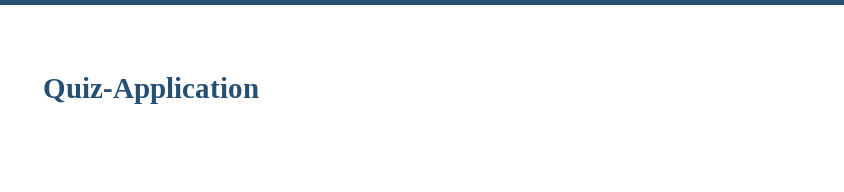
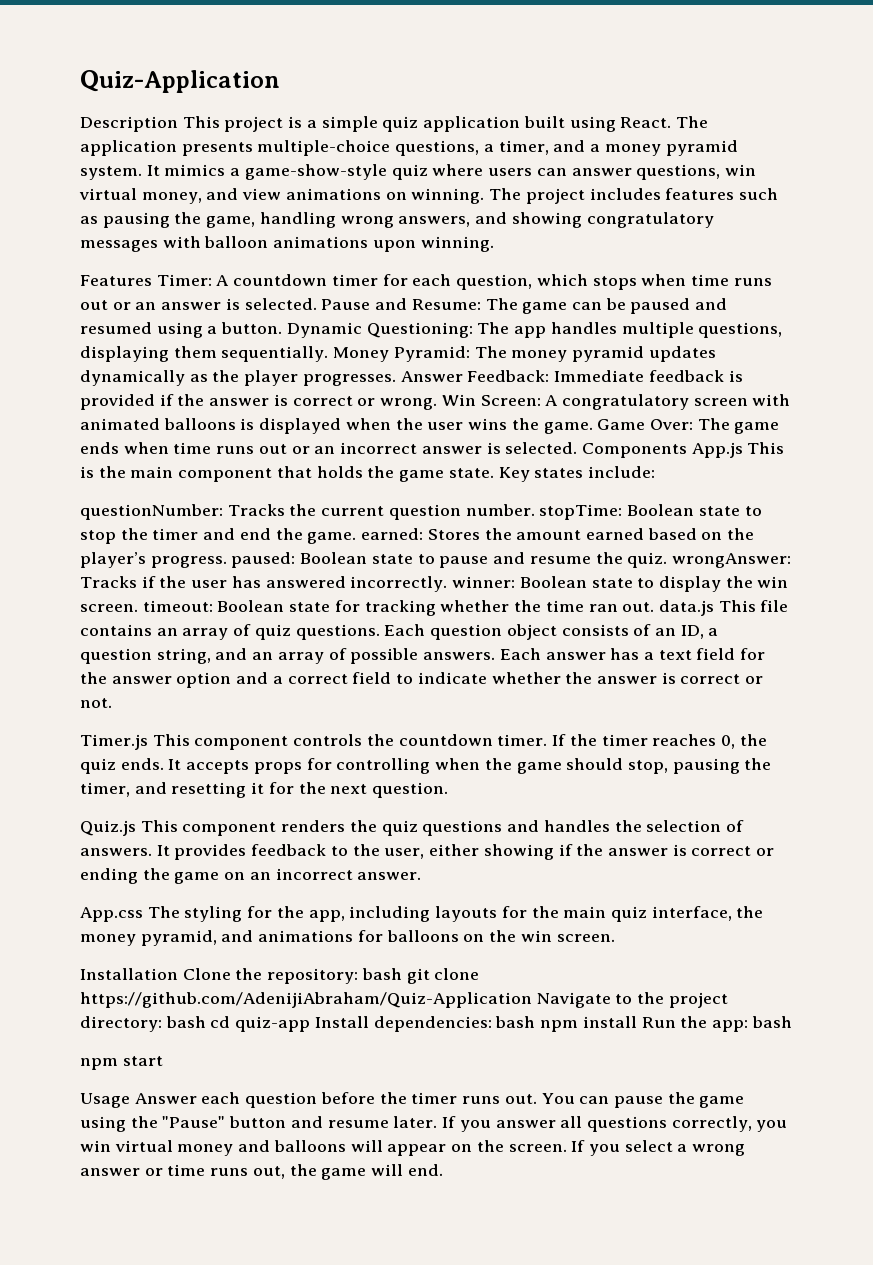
(259, 90) none -> [80,116,708,132] [80,140,738,156] [80,164,756,180] [79,188,778,204] [80,212,714,228] [80,236,494,252] [80,274,772,290] [80,298,728,314] [80,322,783,338] [80,346,716,362] [80,370,743,386] [80,394,791,410] [80,418,780,434] [80,442,785,458] [80,466,655,482] [80,504,762,520] [80,528,755,544] [80,552,791,568] [80,576,789,592] [80,600,789,616] [80,624,719,640] [80,648,766,664] [80,672,764,688] [80,698,112,708] [80,734,767,750] [80,758,772,774] [80,782,449,798] [80,820,744,836] [80,844,775,860] [80,868,422,884] [80,906,764,922] [80,930,615,946] [80,968,480,984] [80,992,728,1008] [80,1016,792,1032] [80,1056,163,1070] [80,1092,745,1108] [80,1116,788,1132] [80,1140,746,1156] [80,1164,443,1180] // Description This project is a simple quiz application built using React. The application presents multiple-choice questions, a timer, and a money pyramid system. It mimics a game-show-style quiz where users can answer questions, win virtual money, and view animations on winning. The project includes features such as pausing the game, handling wrong answers, and showing congratulatory messages with balloon animations upon winning. // Features Timer: A countdown timer for each question, which stops when time runs out or an answer is selected. Pause and Resume: The game can be paused and resumed using a button. Dynamic Questioning: The app handles multiple questions, displaying them sequentially. Money Pyramid: The money pyramid updates dynamically as the player progresses. Answer Feedback: Immediate feedback is provided if the answer is correct or wrong. Win Screen: A congratulatory screen with animated balloons is displayed when the user wins the game. Game Over: The game ends when time runs out or an incorrect answer is selected. Components App.js This is the main component that holds the game state. Key states include: // questionNumber: Tracks the current question number. stopTime: Boolean state to stop the timer and end the game. earned: Stores the amount earned based on the player’s progress. paused: Boolean state to pause and resume the quiz. wrongAnswer: Tracks if the user has answered incorrectly. winner: Boolean state to display the win screen. timeout: Boolean state for tracking whether the time ran out. data.js This file contains an array of quiz questions. Each question object consists of an ID, a question string, and an array of possible answers. Each answer has a text field for the answer option and a correct field to indicate whether the answer is correct or not. // Timer.js This component controls the countdown timer. If the timer reaches 0, the quiz ends. It accepts props for controlling when the game should stop, pausing the timer, and resetting it for the next question. // Quiz.js This component renders the quiz questions and handles the selection of answers. It provides feedback to the user, either showing if the answer is correct or ending the game on an incorrect answer. // App.css The styling for the app, including layouts for the main quiz interface, the money pyramid, and animations for balloons on the win screen. // Installation Clone the repository: bash git clone https://github.com/AdenijiAbraham/Quiz-Application Navigate to the project directory: bash cd quiz-app Install dependencies: bash npm install Run the app: bash // npm start // Usage Answer each question before the timer runs out. You can pause the game using the "Pause" button and resume later. If you answer all questions correctly, you win virtual money and balloons will appear on the screen. If you select a wrong answer or time runs out, the game will end.

